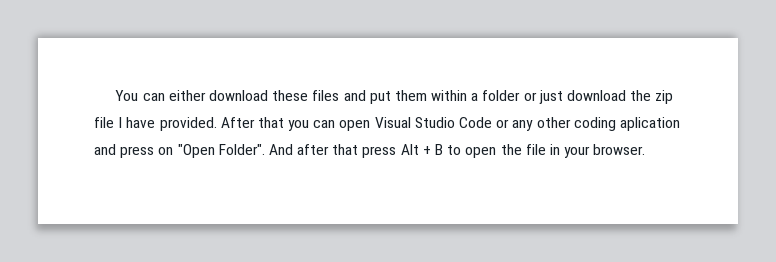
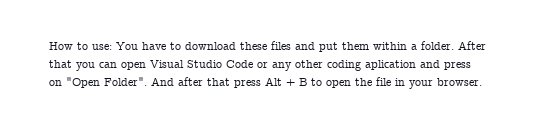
[115,90,206,101] You can either -> [49,42,181,50] How to use: You have to
[482,90,674,104] [94,117,217,131] folder or just download the zip file I have provided. -> [421,41,454,50] folder.

